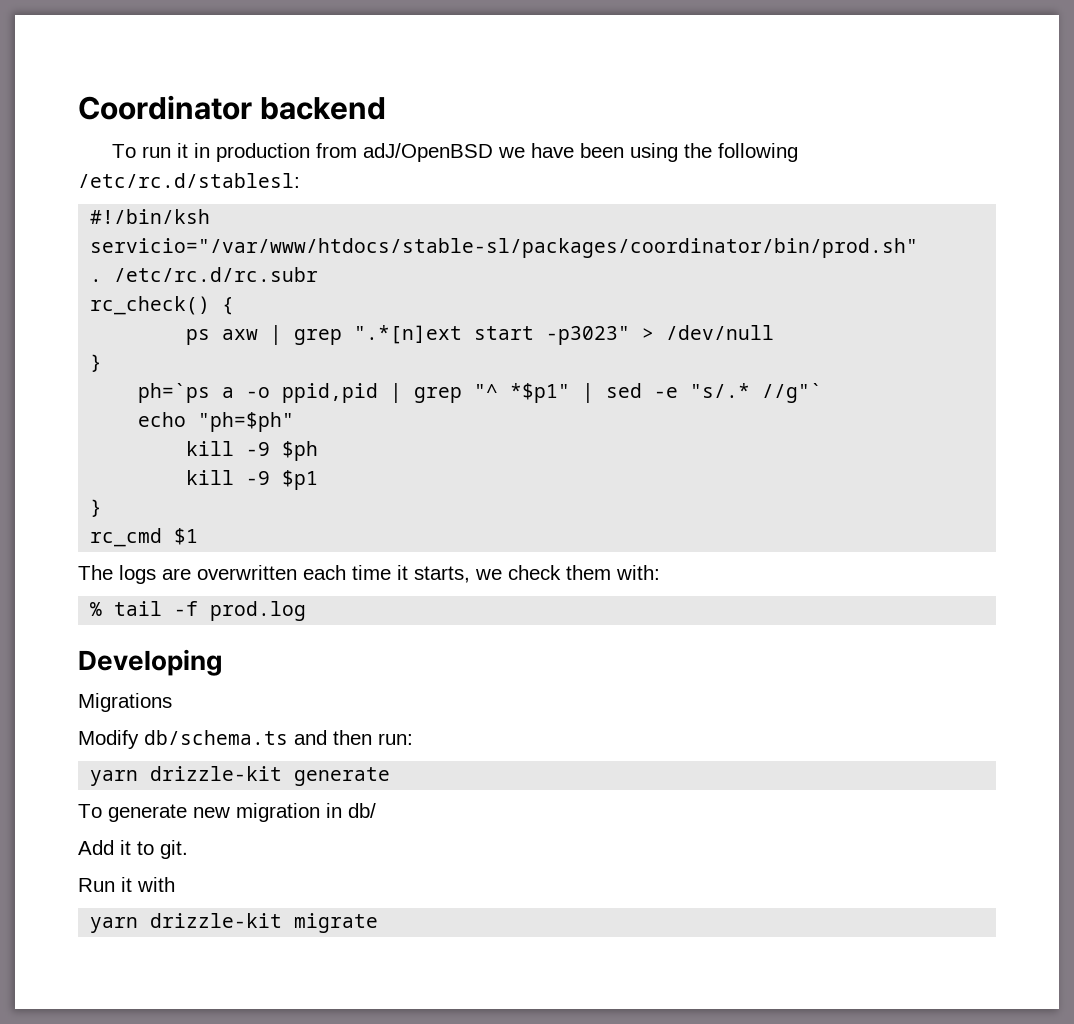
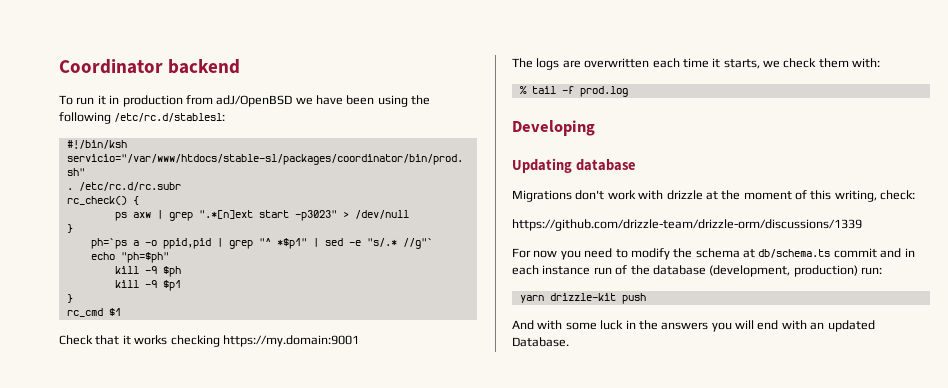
(199, 536) none -> [59,335,359,347] // Check that it works checking https://my.domain:9001
(222, 662) none -> [512,158,636,173] // Updating database
[78,730,413,749] [90,766,391,786] [78,803,376,822] [78,840,188,859] [78,877,175,892] [90,913,379,933] // Modify db/schema.ts and then run: // yarn drizzle-kit generate // To generate new migration in db/ // Add it to git. // Run it with // yarn drizzle-kit migrate -> [575,190,916,202] [512,219,862,231] [512,248,915,260] [512,265,882,277] [519,293,646,304] [512,320,875,332] [512,337,569,347] don't work with drizzle at the moment of this writing, check: // https://github.com/drizzle-team/drizzle-orm/discussions/1339 // For now you need to modify the schema at db/schema.ts commit and in each instance run of the database (development, production) run: // yarn drizzle-kit push // And with some luck in the answers you will end with an updated Database.

